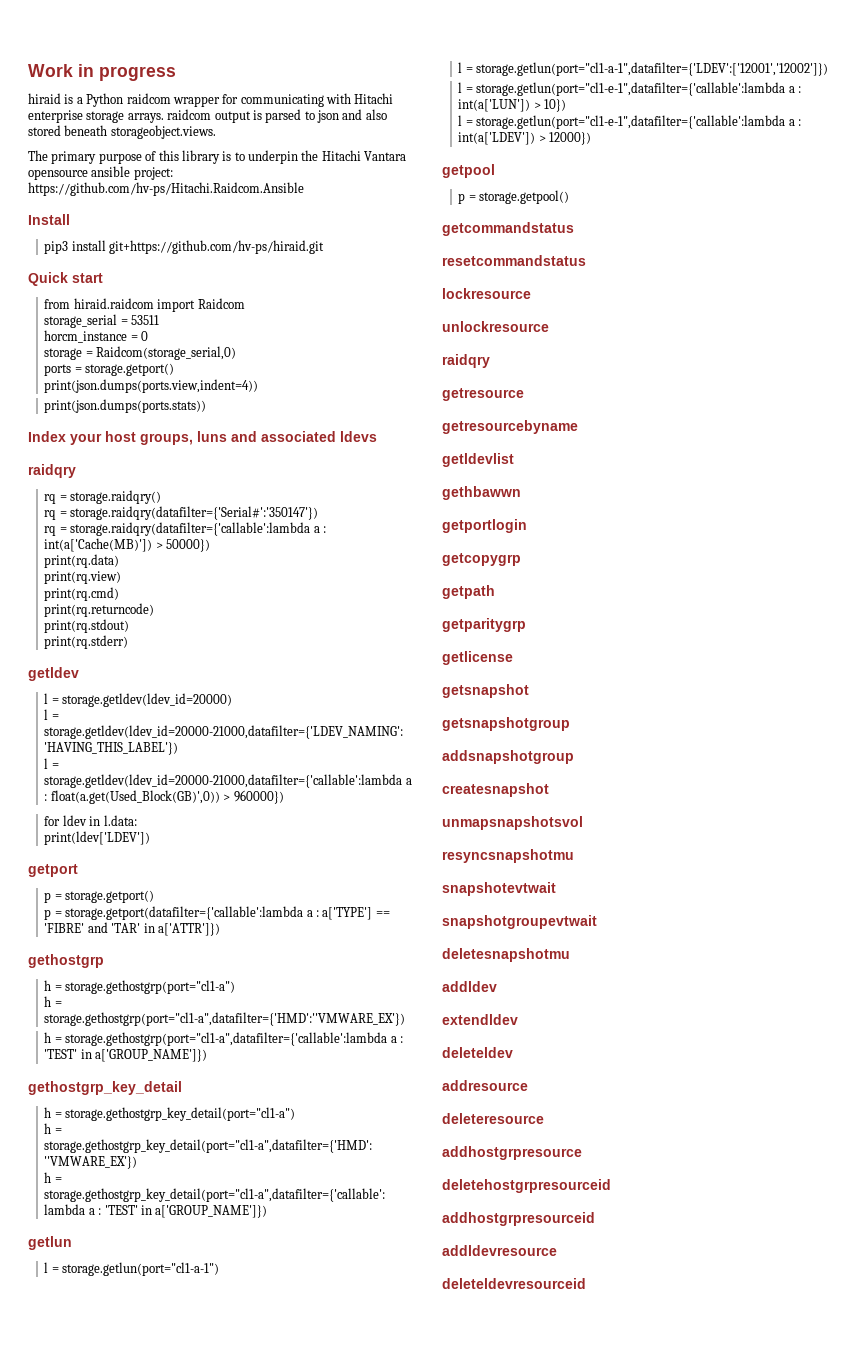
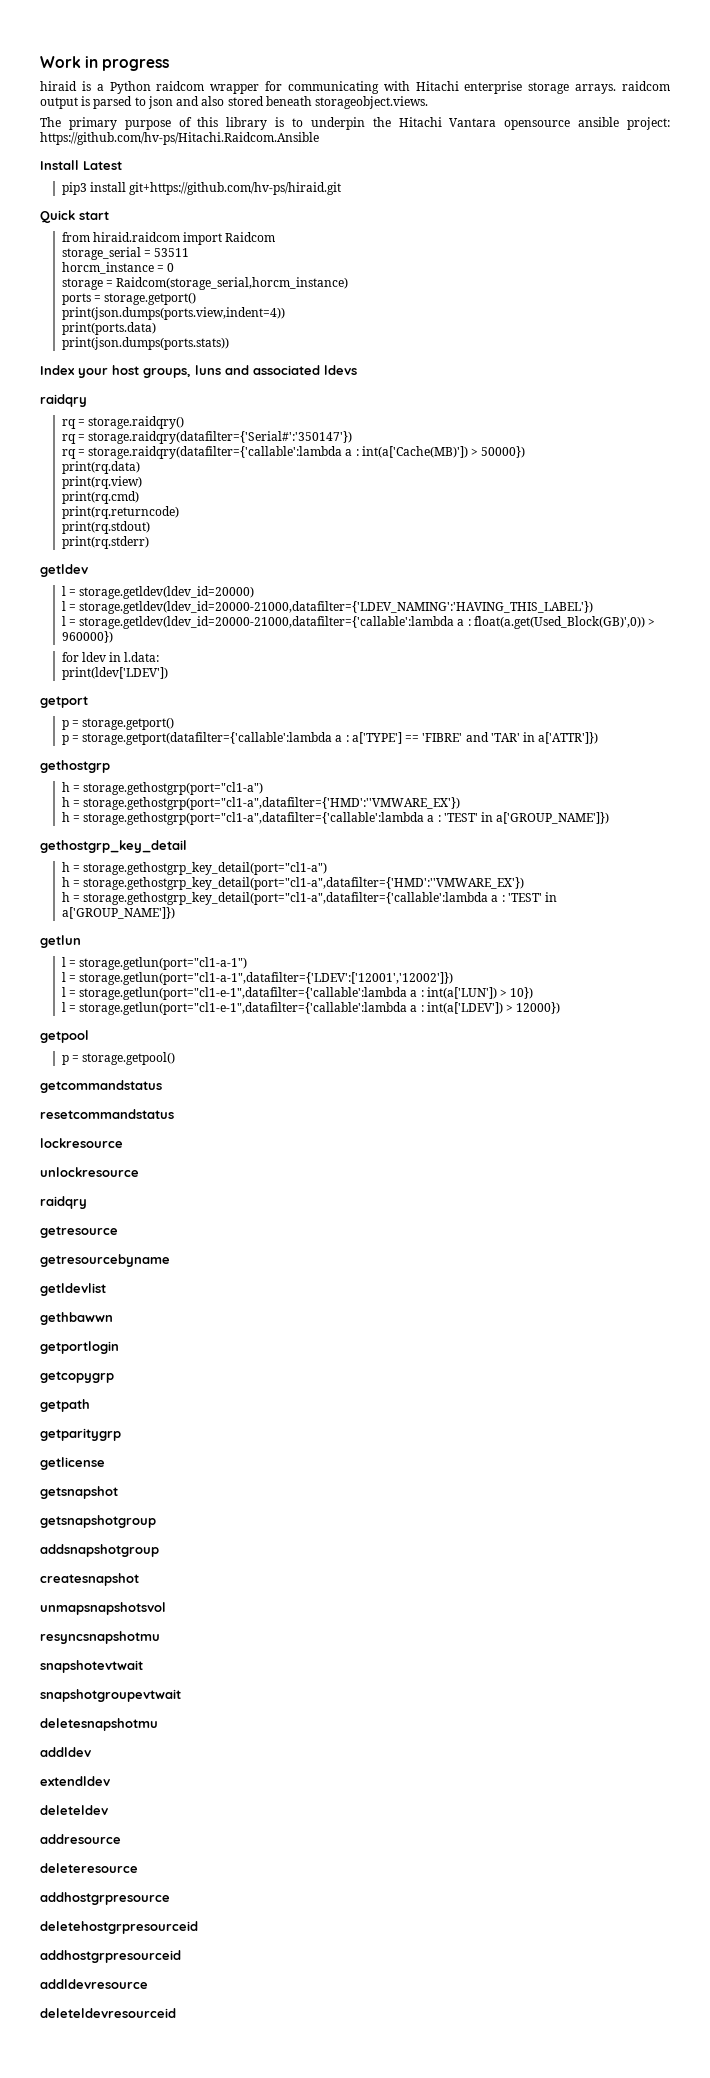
(70, 219) none -> [83,161,122,170] Latest
[96,346,237,360] Raidcom(storage_serial,0) -> [116,277,349,290] Raidcom(storage_serial,horcm_instance)
(259, 386) none -> [61,322,156,335] // print(ports.data)

